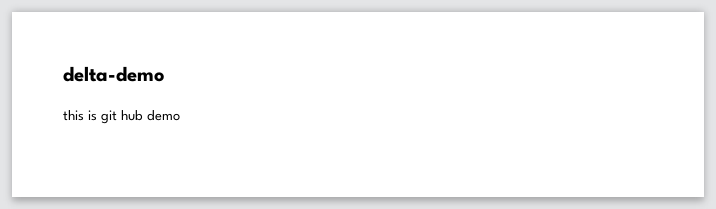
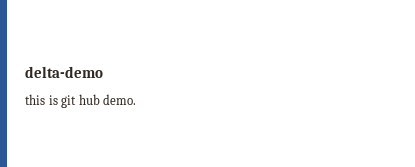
[147,110,180,121] demo -> [103,94,137,105] demo.

